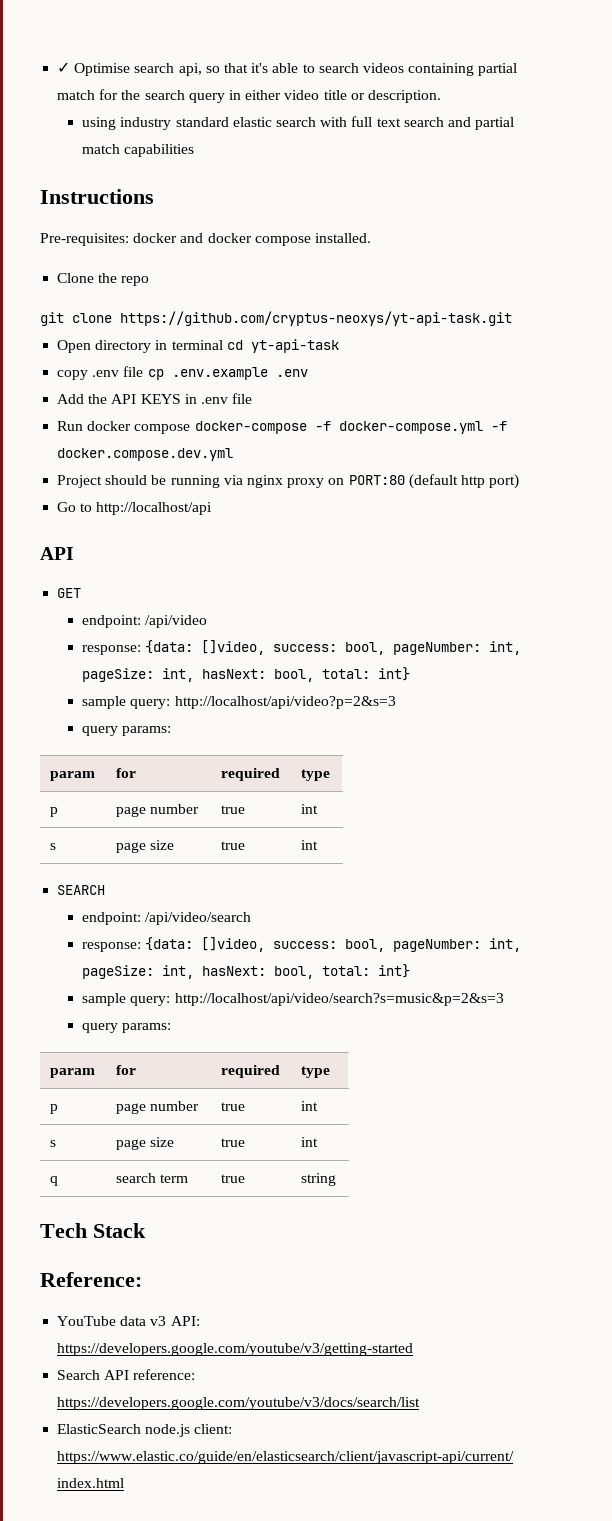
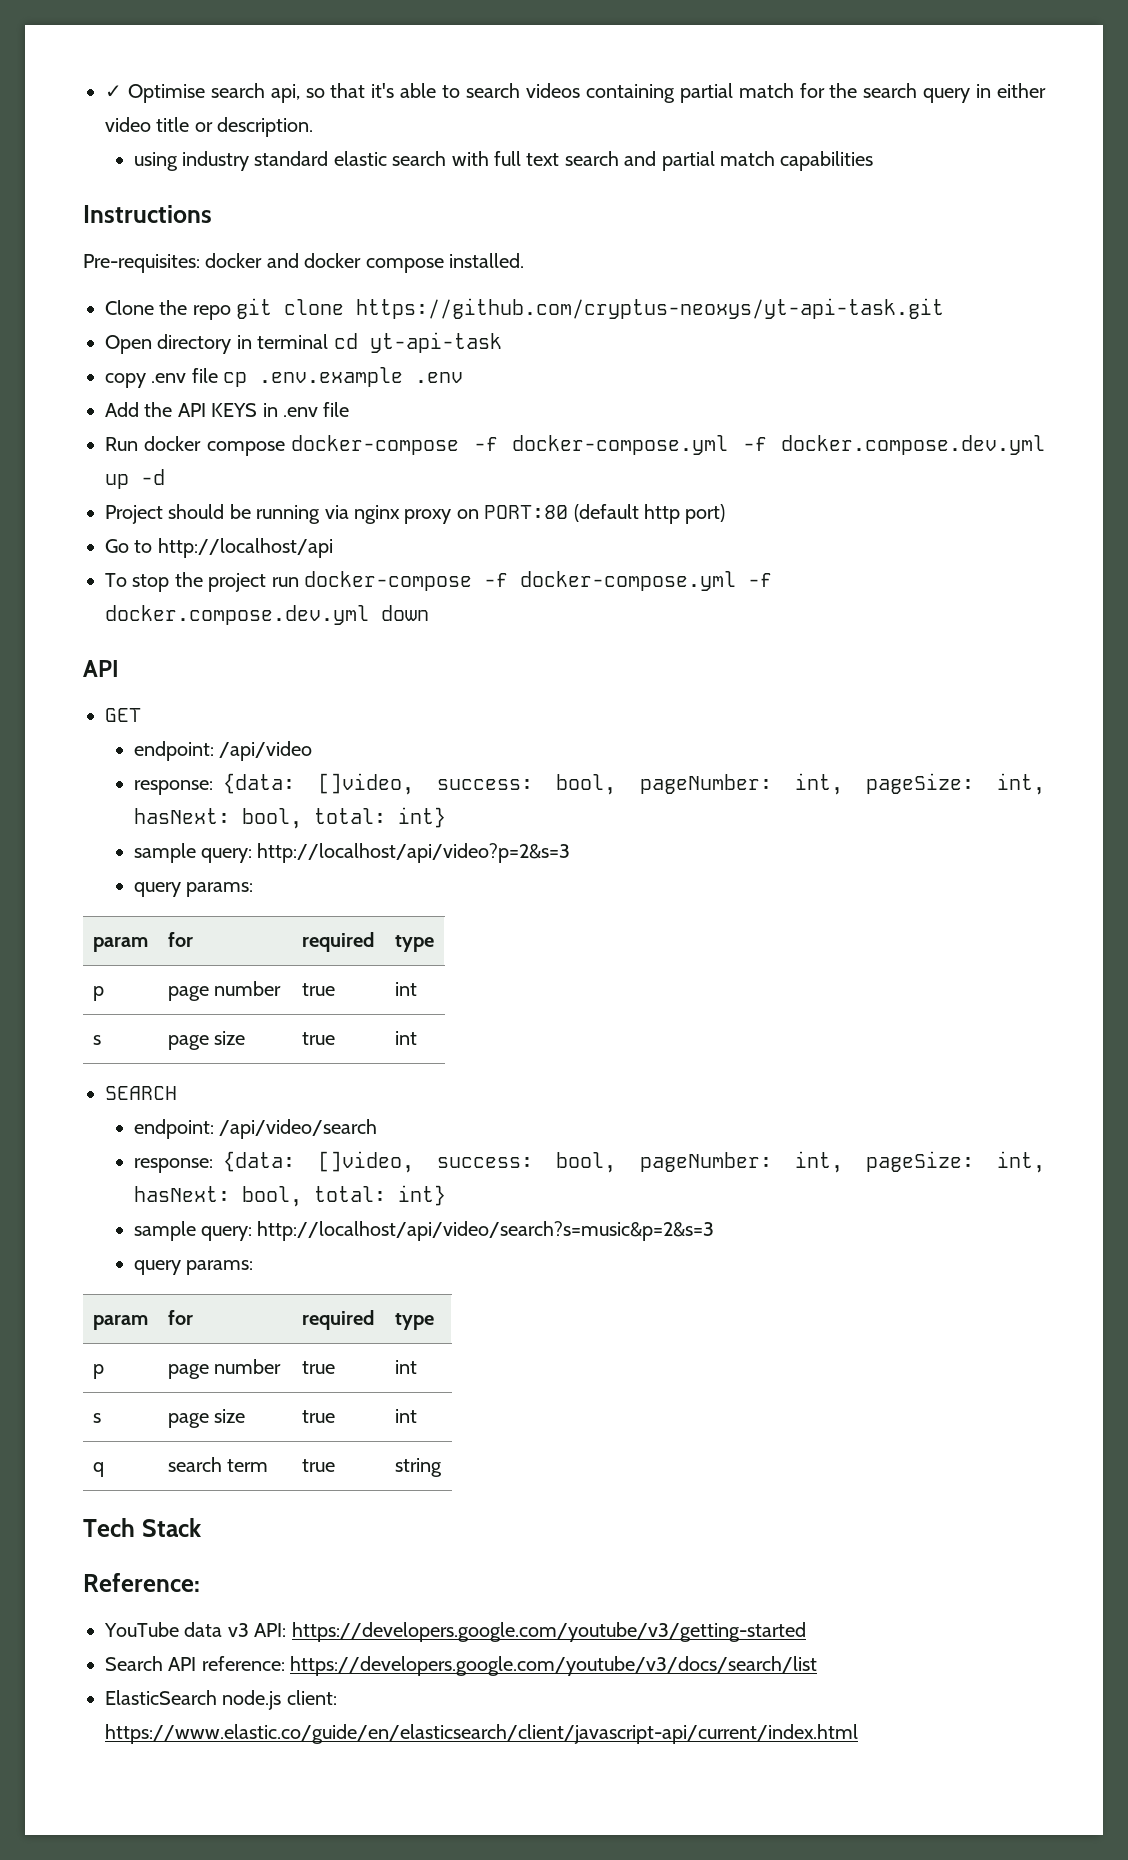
(150, 281) // -> (231, 312) none
(234, 454) none -> [105,469,165,489] up -d
(213, 508) none -> [105,571,772,592] [105,605,429,625] // To stop the project run docker-compose -f docker-compose.yml -f docker.compose.dev.yml down

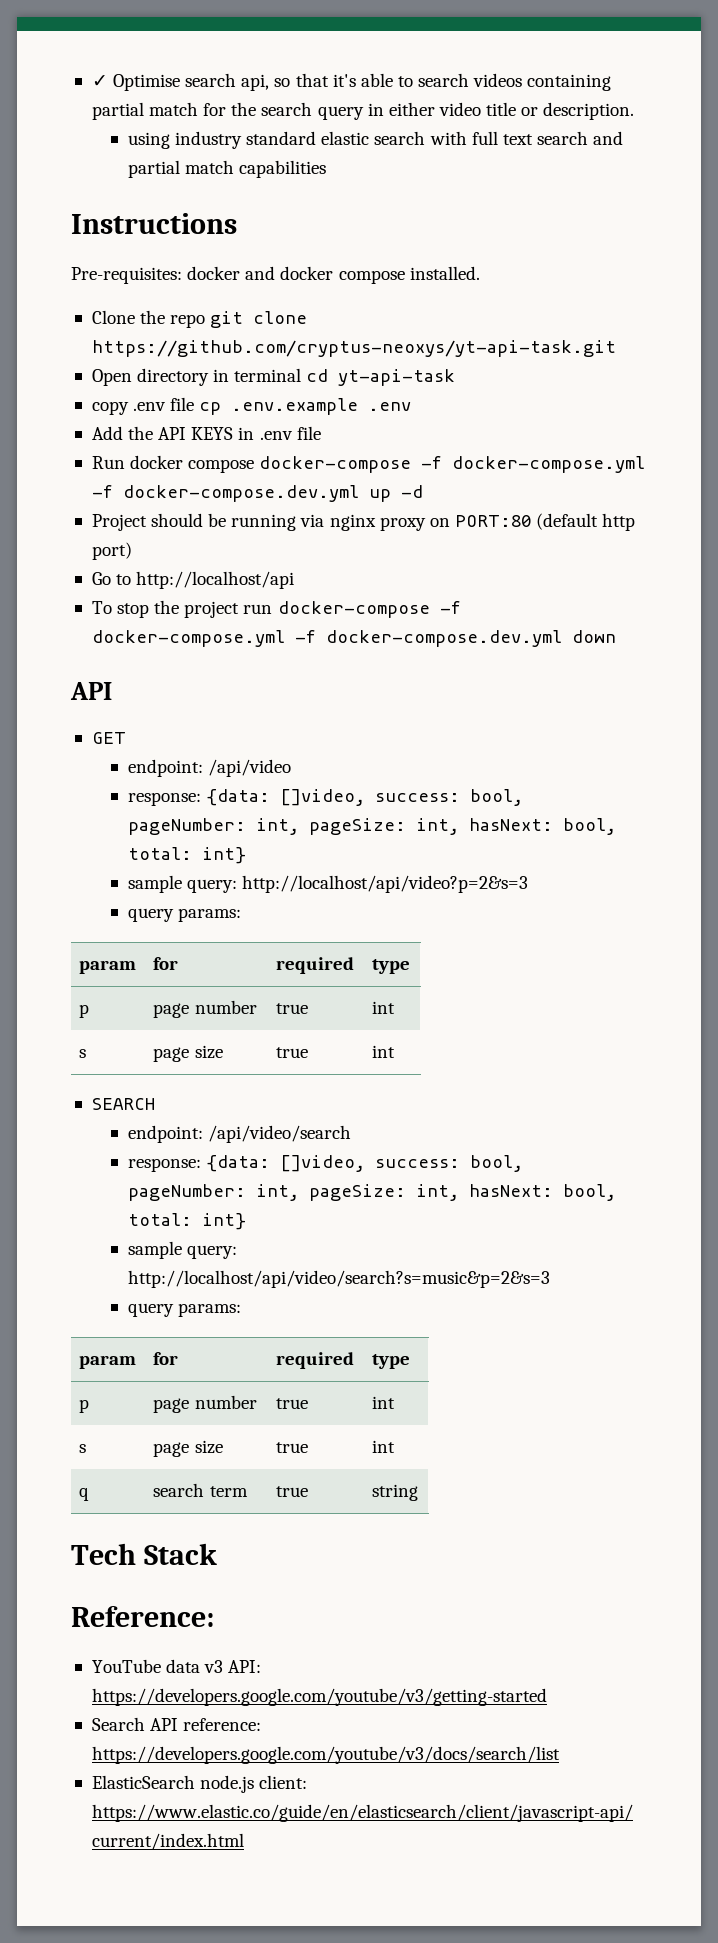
[781,435,1045,455] docker.compose.dev.yml -> [122,485,359,502] docker-compose.dev.yml
[105,605,369,625] docker.compose.dev.yml -> [325,630,562,647] docker-compose.dev.yml

